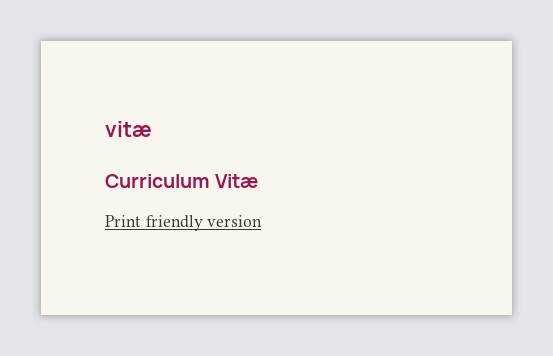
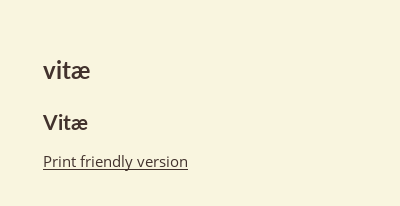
[105,174,210,188] Curriculum -> (90, 69) none

